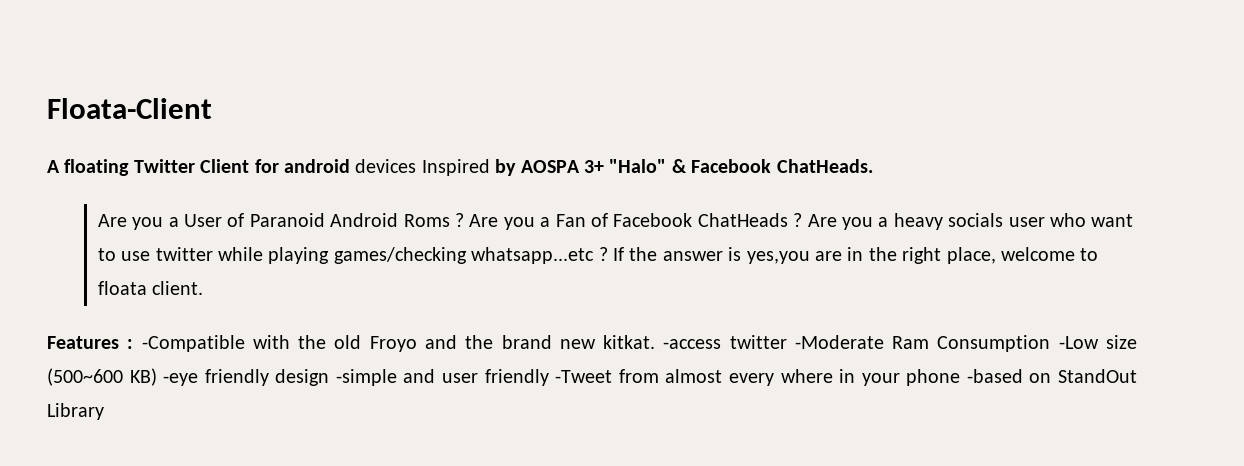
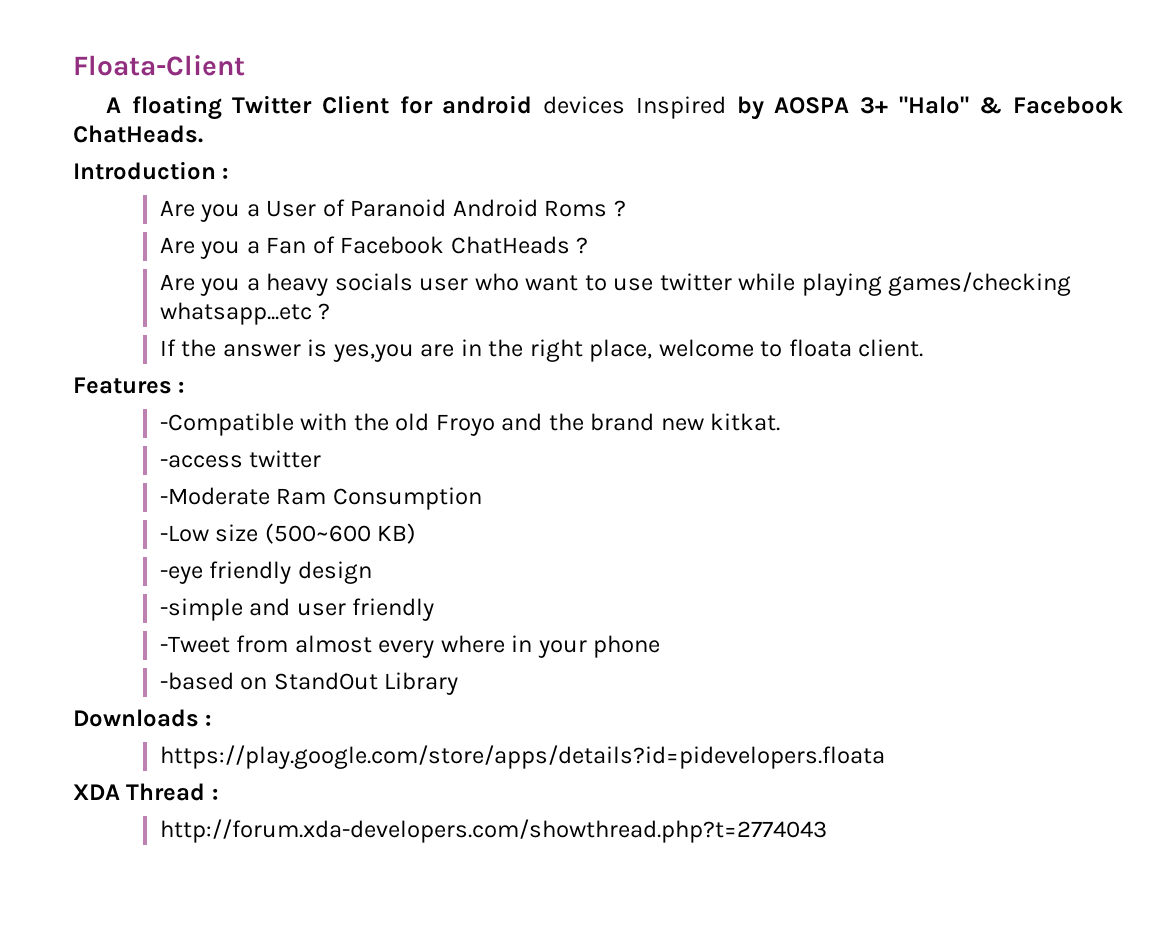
(873, 166) none -> [73,161,229,180] // Introduction :
(465, 220) none -> (626, 208) //
(803, 220) none -> (589, 245) //
(608, 254) none -> (331, 311) //
(134, 344) none -> (185, 387) //
(656, 342) none -> (781, 422) //
(787, 342) none -> (322, 459) //
(1051, 343) none -> (482, 498) //
(157, 377) none -> (417, 533) //
(330, 377) none -> (372, 572) //
(549, 377) none -> (435, 609) //
(961, 377) none -> (661, 646) //
(104, 411) none -> [73,709,212,727] [159,745,885,769] [73,783,218,801] [159,819,827,843] // Downloads : // https://play.google.com/store/apps/details?id=pidevelopers.floata // XDA Thread : // http://forum.xda-developers.com/showthread.php?t=2774043

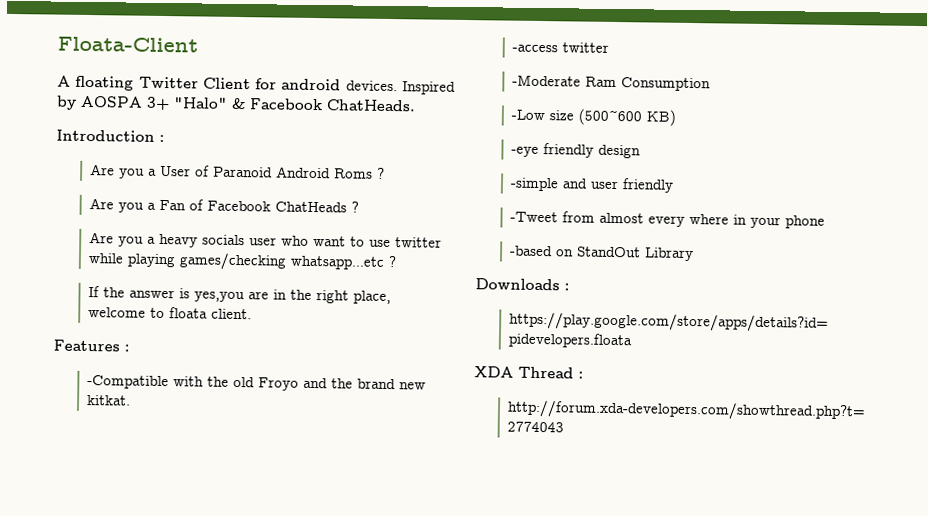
[543,96,626,114] devices -> [345,80,398,92] devices.

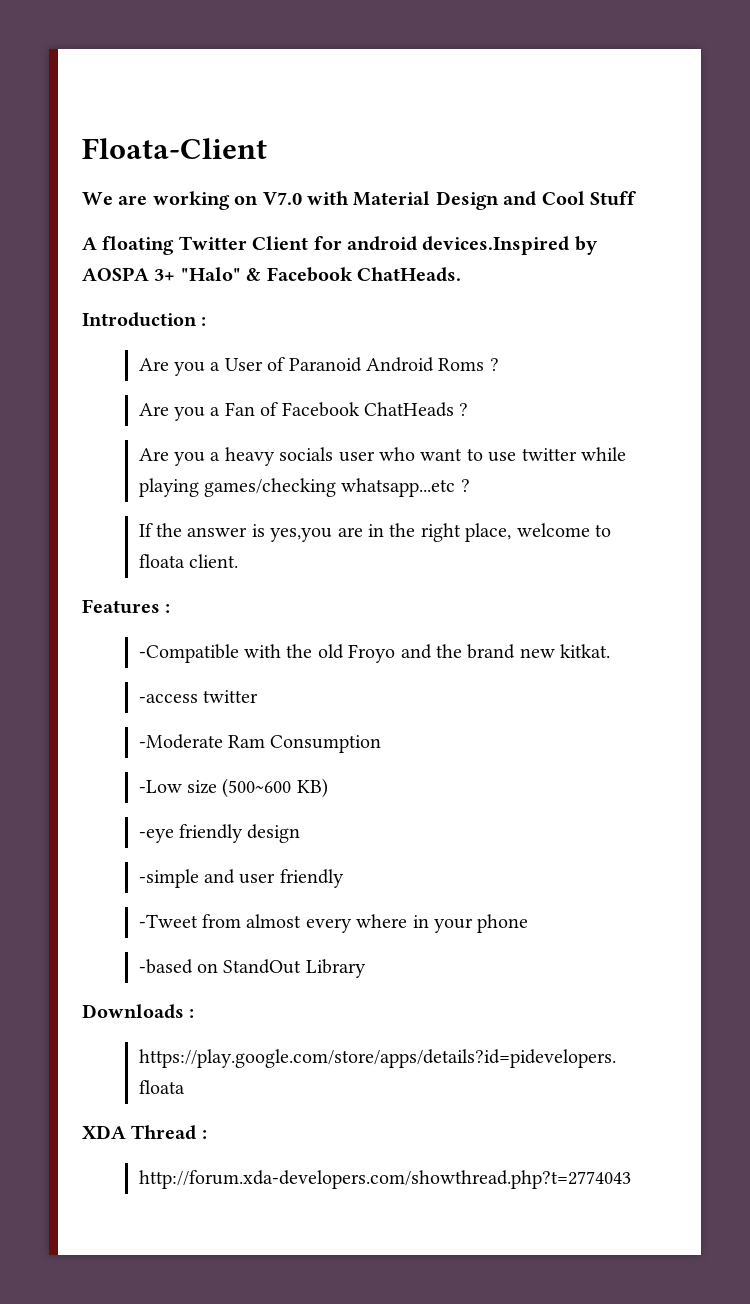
(198, 44) none -> [82,191,636,210] // We are working on V7.0 with Material Design and Cool Stuff
[345,80,456,95] devices. Inspired -> [422,236,570,255] devices.Inspired

